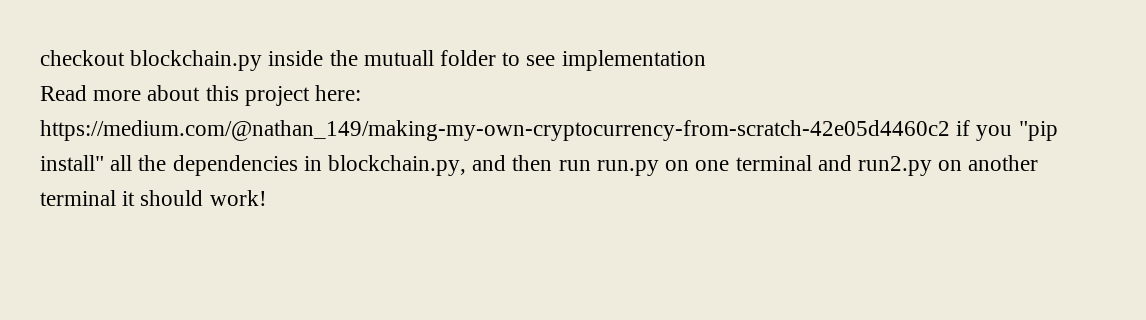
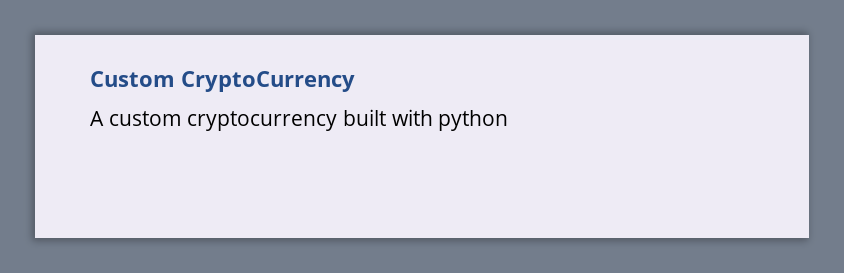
[40,50,706,71] [40,85,362,106] [40,120,1058,141] [40,155,1039,176] [40,190,267,206] checkout blockchain.py inside the mutuall folder to see implementation // Read more about this project here: https://medium.com/@nathan_149/making-my-own-cryptocurrency-from-scratch-42e05d4460c2 if you "pip install" all the dependencies in blockchain.py, and then run run.py on one terminal and run2.py on another terminal it should work! -> [90,71,355,92] [90,109,509,131] Custom CryptoCurrency // A custom cryptocurrency built with python

